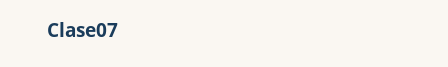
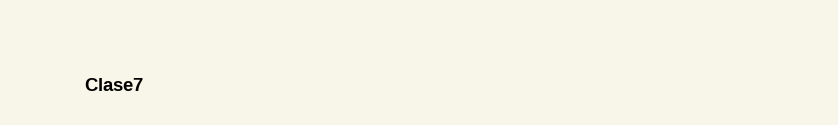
[47,22,118,37] Clase07 -> [85,78,143,91] Clase7

